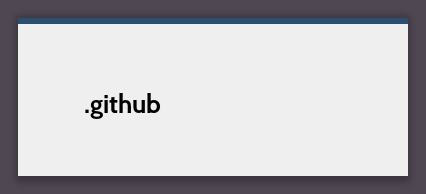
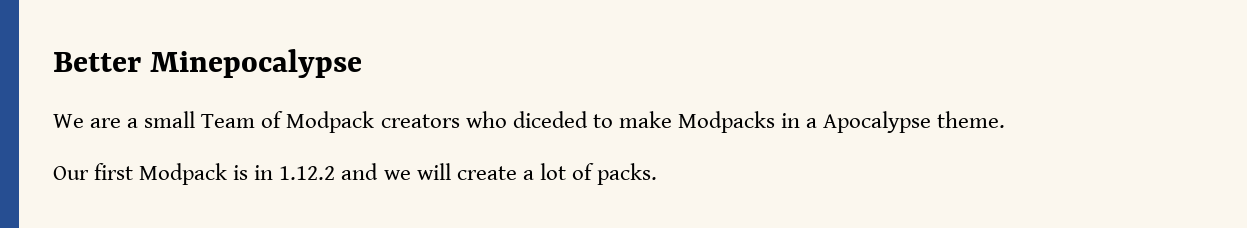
[84,93,161,119] .github -> [53,49,363,78] [53,111,1006,133] [53,163,657,185] Better Minepocalypse // We are a small Team of Modpack creators who diceded to make Modpacks in a Apocalypse theme. // Our first Modpack is in 1.12.2 and we will create a lot of packs.

